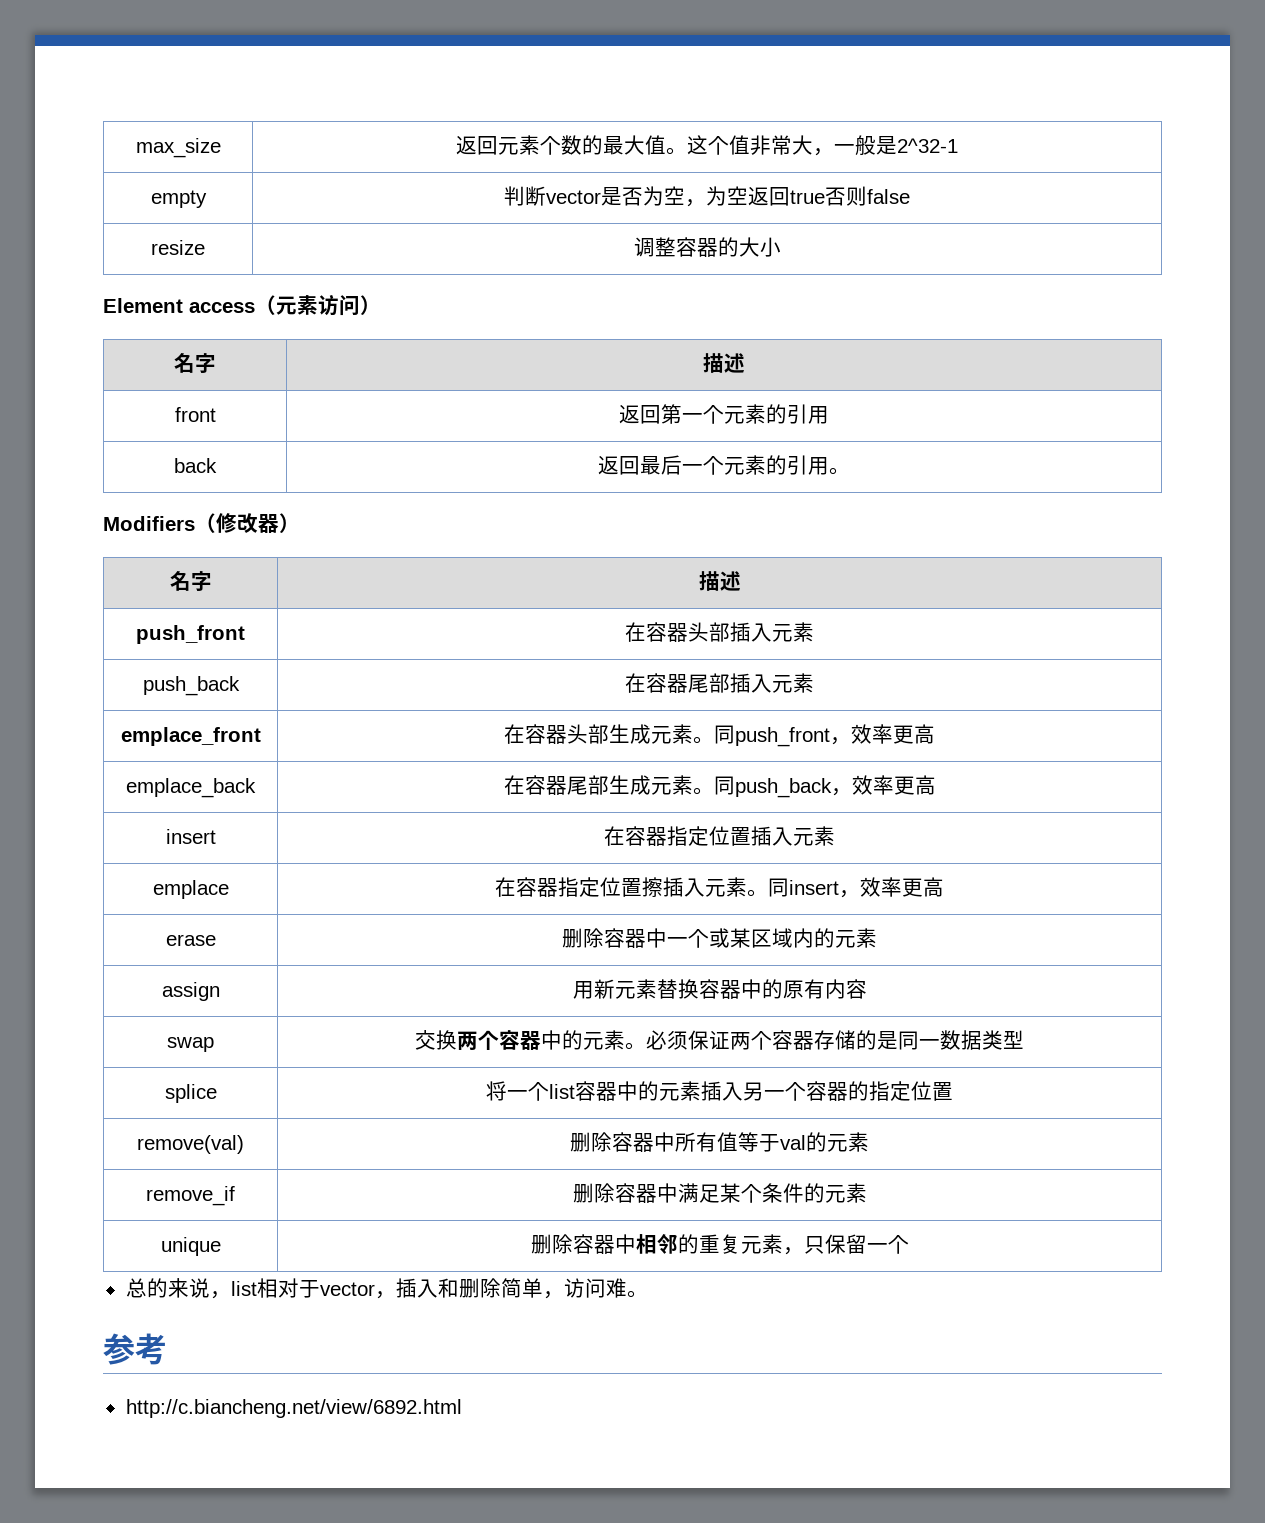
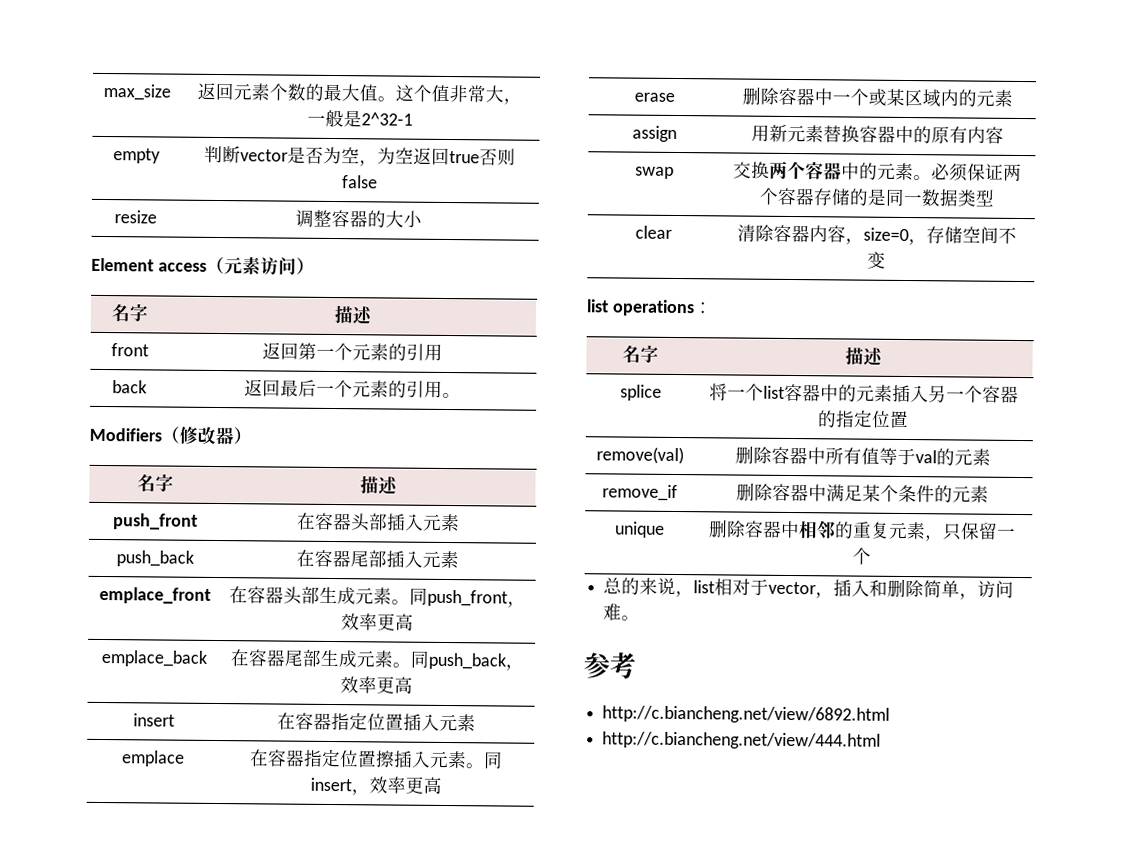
(1024, 1039) none -> [635,225,672,239] [736,224,1017,246] [867,251,886,269] [586,299,713,317] [622,344,659,363] [845,346,883,366] // clear | 清除容器内容，size=0，存储空间不变 // list operations： // 名字 | 描述
(462, 1408) none -> [602,731,882,750] // http://c.biancheng.net/view/444.html

